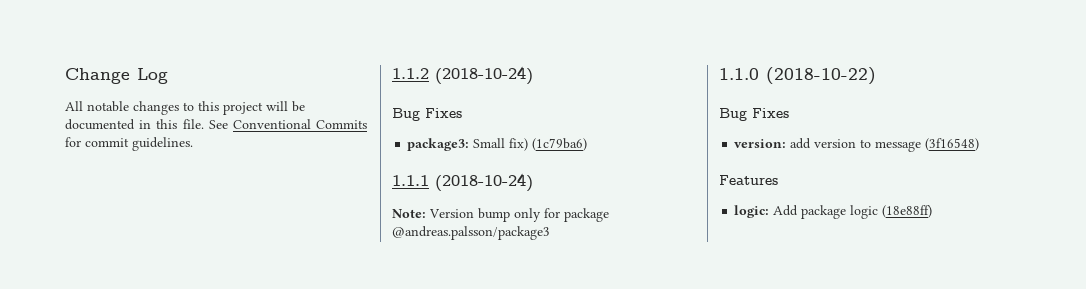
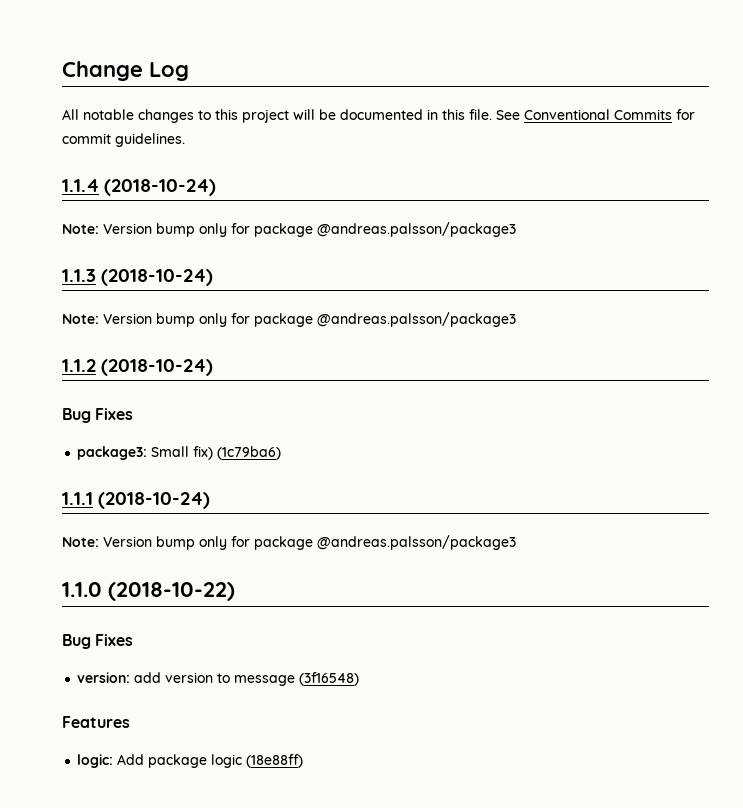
(193, 144) none -> [62,179,217,196] [62,222,516,237] [62,269,214,286] [62,312,516,327] // 1.1.4 (2018-10-24) // Note: Version bump only for package @andreas.palsson/package3 // 1.1.3 (2018-10-24) // Note: Version bump only for package @andreas.palsson/package3

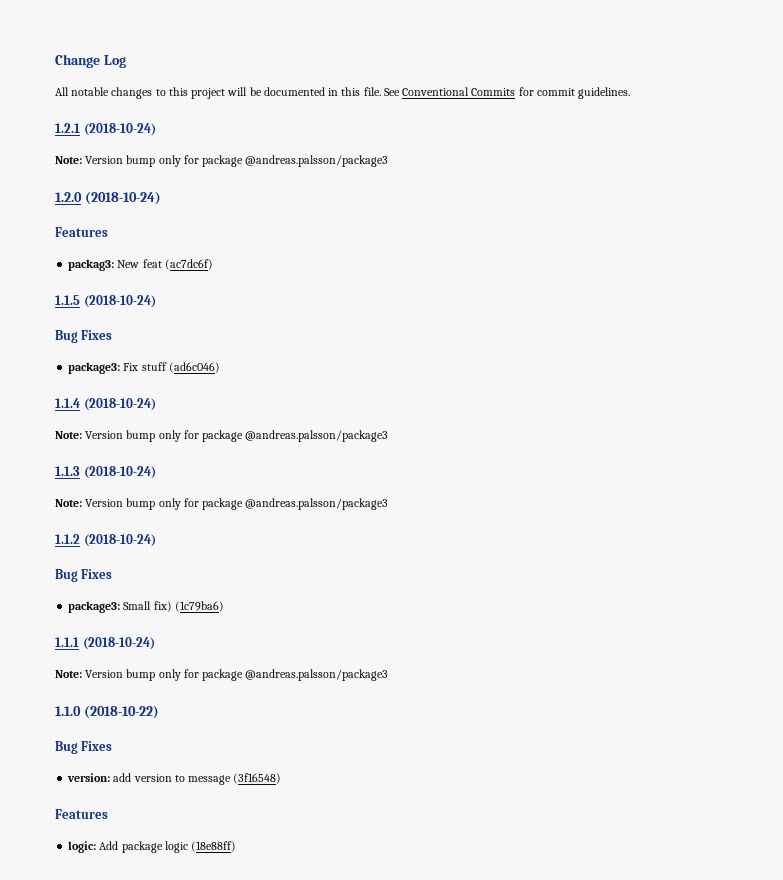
(185, 140) none -> [55,123,156,136] [55,155,389,167] [55,191,161,205] [55,227,108,237] [68,259,213,271] [55,295,156,308] [55,330,113,343] [68,362,220,374] // 1.2.1 (2018-10-24) // Note: Version bump only for package @andreas.palsson/package3 // 1.2.0 (2018-10-24) // Features // packag3: New feat (ac7dc6f) // 1.1.5 (2018-10-24) // Bug Fixes // package3: Fix stuff (ad6c046)

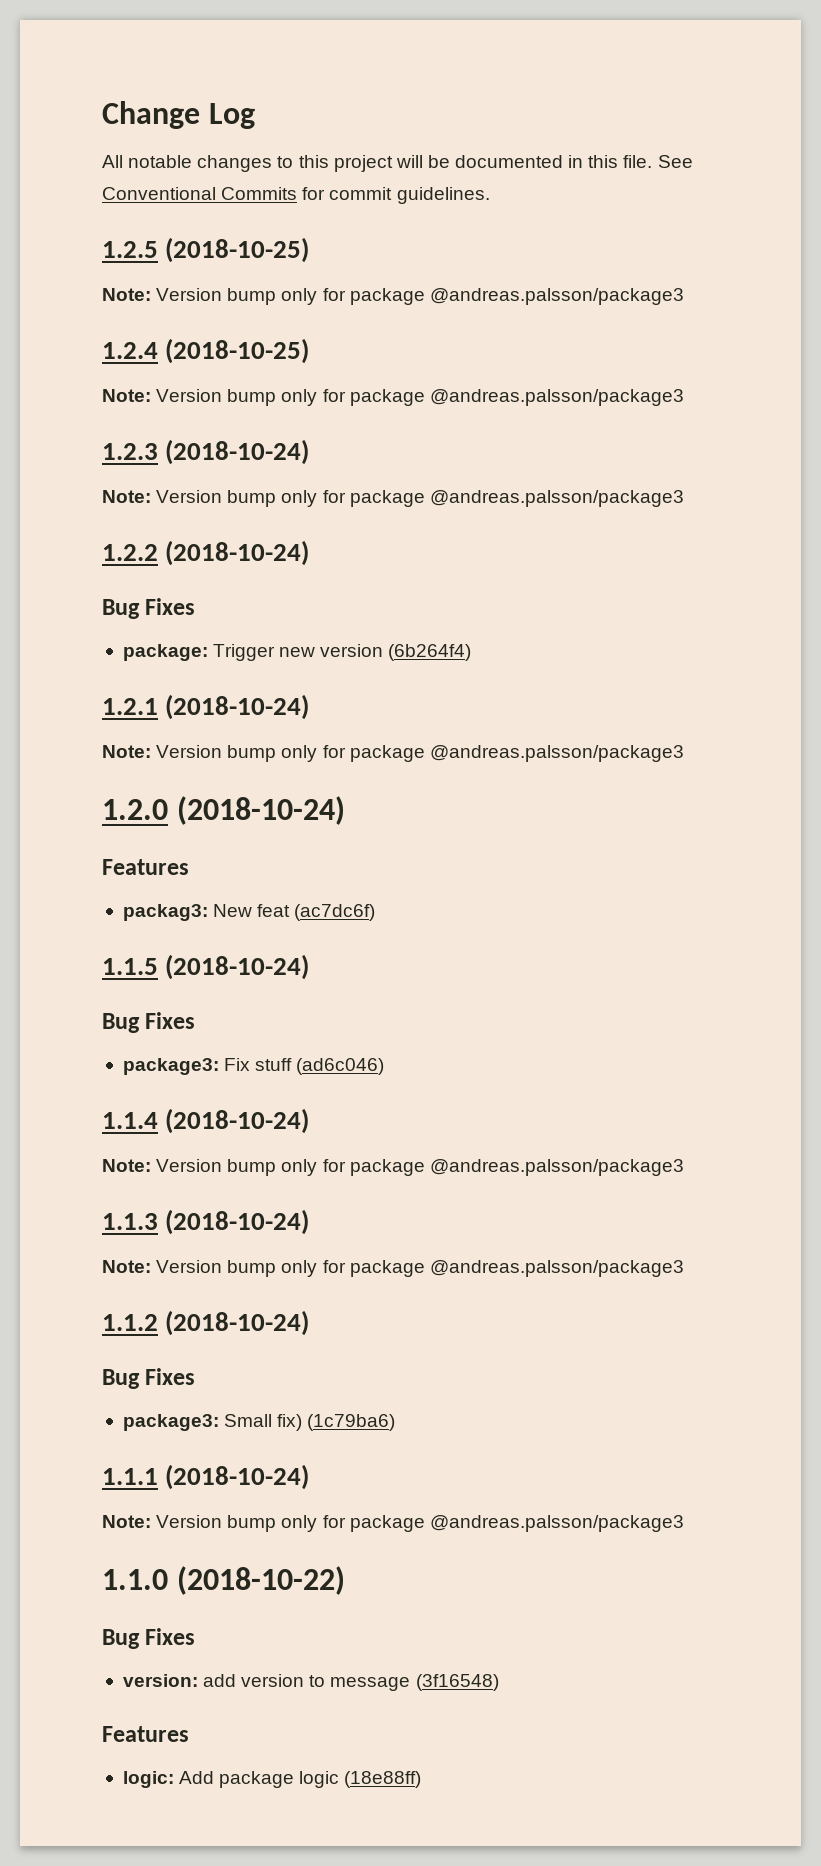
(631, 93) none -> [102,237,310,263] [102,288,684,305] [102,338,310,364] [102,389,684,406] [102,439,310,465] [102,490,684,507] [102,540,310,566] [102,598,196,619] [122,644,472,661] // 1.2.5 (2018-10-25) // Note: Version bump only for package @andreas.palsson/package3 // 1.2.4 (2018-10-25) // Note: Version bump only for package @andreas.palsson/package3 // 1.2.3 (2018-10-24) // Note: Version bump only for package @andreas.palsson/package3 // 1.2.2 (2018-10-24) // Bug Fixes // package: Trigger new version (6b264f4)

